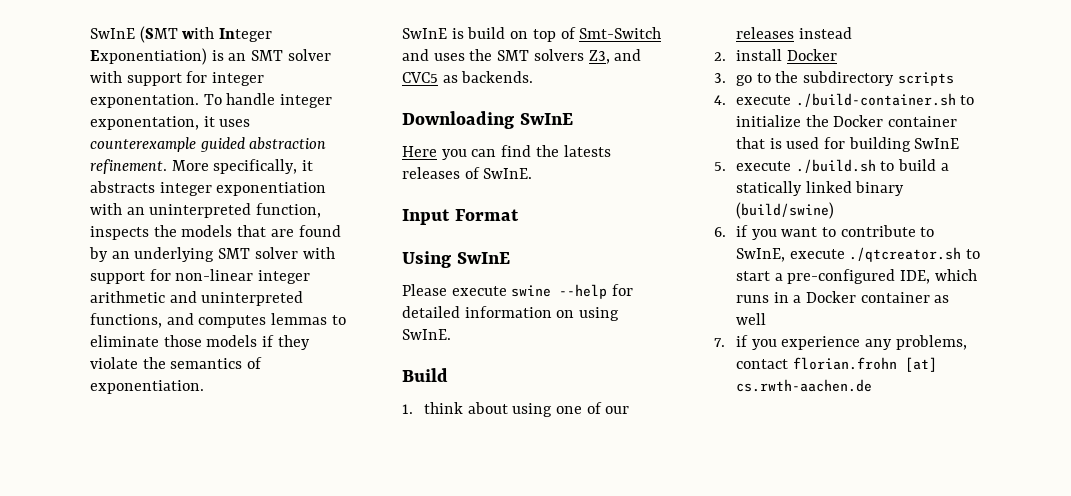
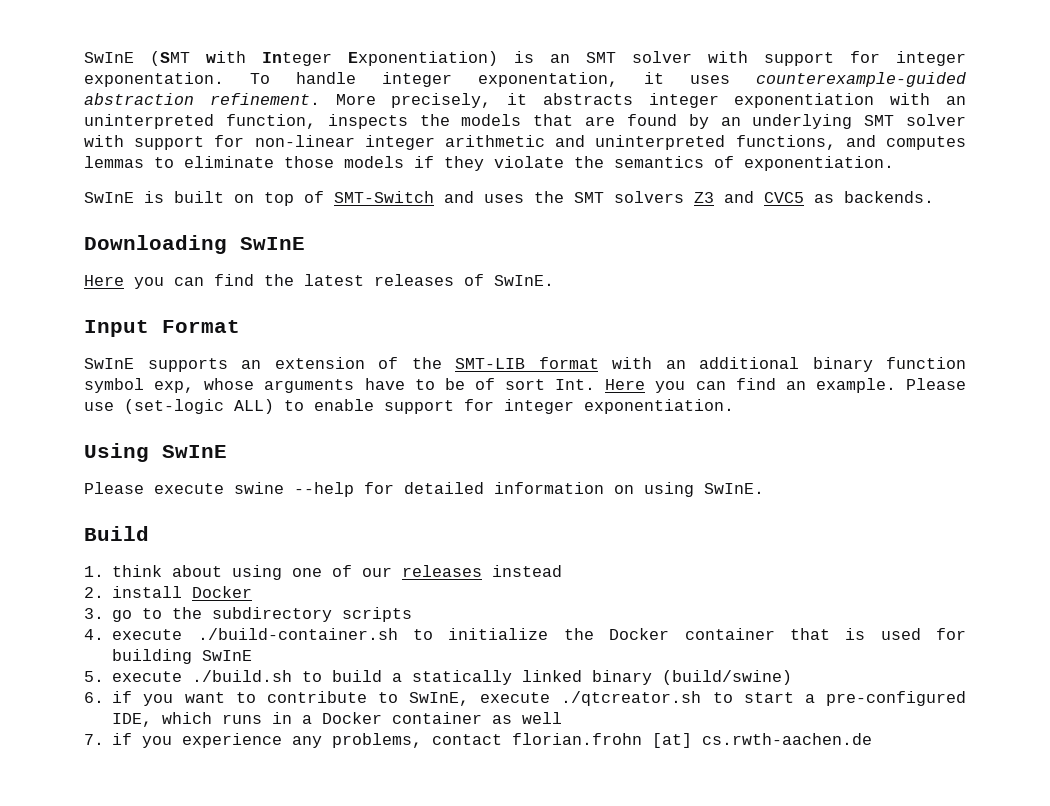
[90,137,246,152] counterexample guided -> [756,72,966,87] counterexample-guided
[213,159,298,174] specifically, -> [391,93,492,108] precisely,
[467,27,506,39] build -> [174,191,224,203] built
[579,27,662,39] Smt-Switch -> [334,191,434,203] SMT-Switch
[588,50,610,64] Z3, -> [694,192,714,203] Z3
[563,145,611,157] latests -> [304,274,364,286] latest
(519, 215) none -> [84,357,966,372] [84,378,966,393] [84,399,734,414] // SwInE supports an extension of the SMT-LIB format with an additional binary function symbol exp, whose arguments have to be of sort Int. Here you can find an example. Please use (set-logic ALL) to enable support for integer exponentiation.

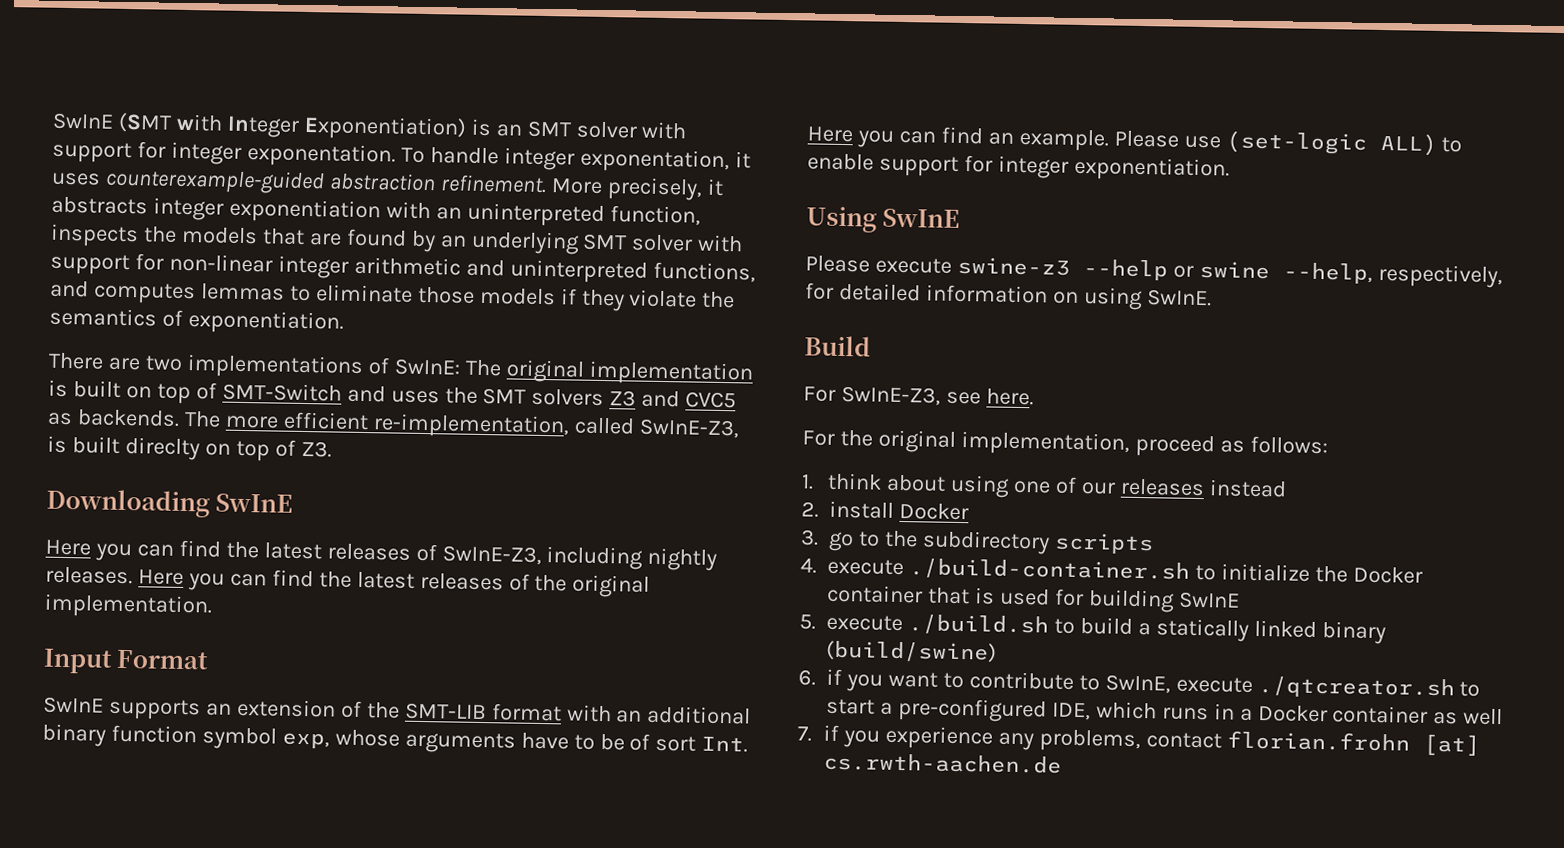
[84,192,134,203] SwInE -> [48,352,754,386] There are two implementations of SwInE: The original implementation
(934, 197) none -> [183,410,740,439] [47,435,332,462] The more efficient re-implementation, called SwInE-Z3, is built direclty on top of Z3.
[494,275,554,286] SwInE. -> [441,545,718,571] [45,566,651,598] [44,593,213,619] SwInE-Z3, including nightly releases. Here you can find the latest releases of the original implementation.
[234,482,354,497] swine --help -> [956,256,1503,289] swine-z3 --help or swine --help, respectively,
(149, 533) none -> [803,385,1034,406] [802,429,1328,458] // For SwInE-Z3, see here. // For the original implementation, proceed as follows:

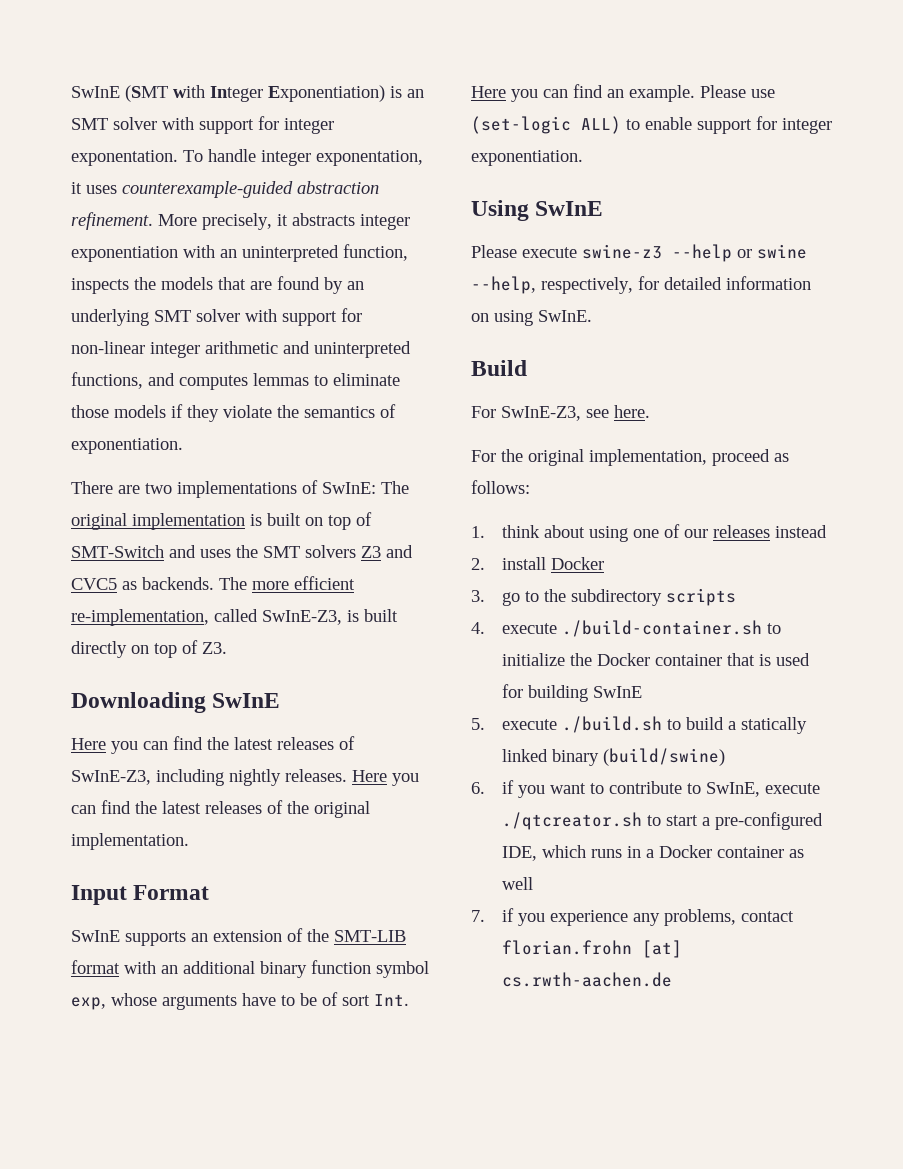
[124,436,200,461] direclty -> [71,641,127,658] directly

